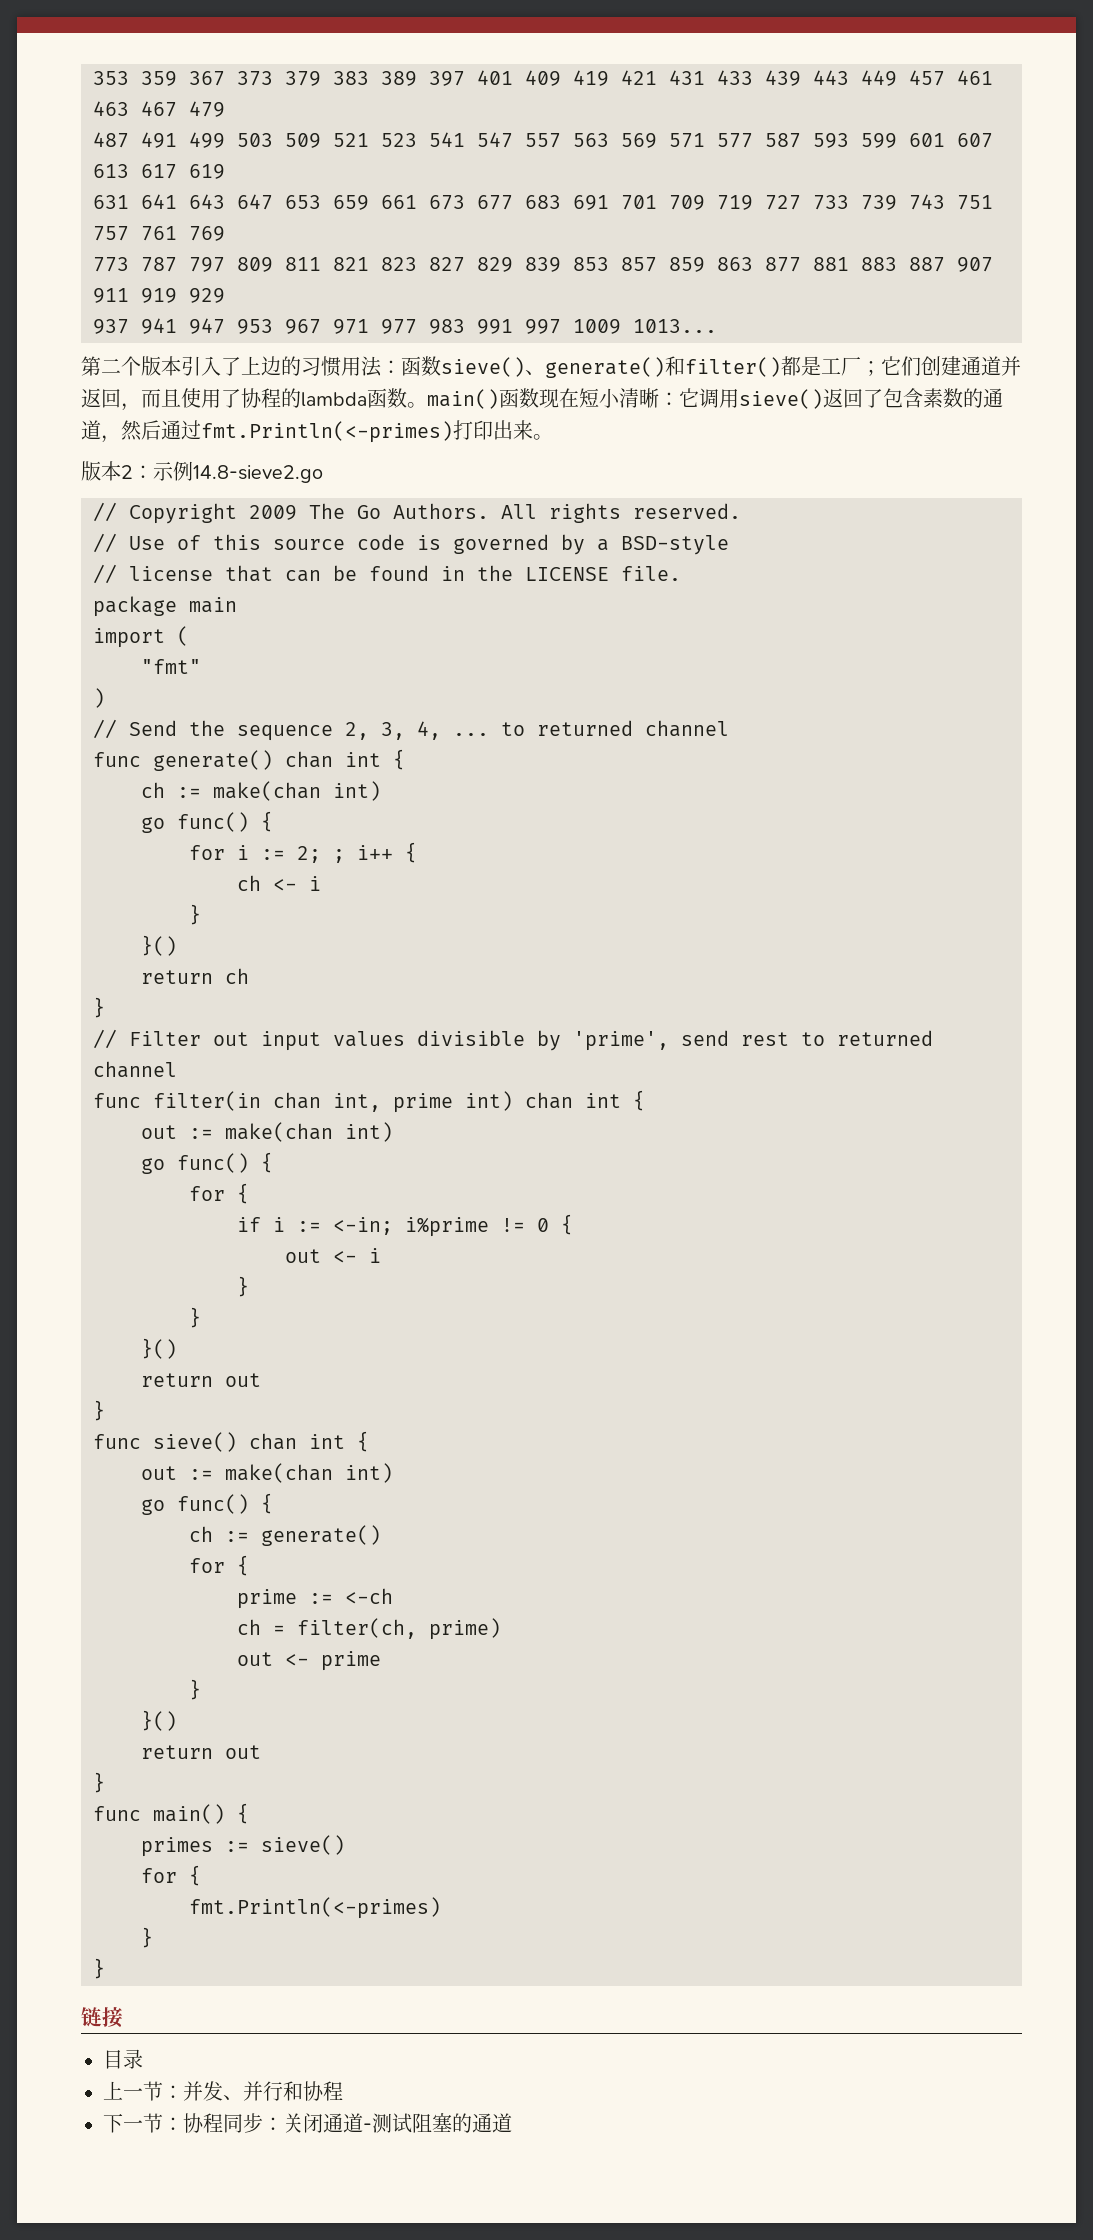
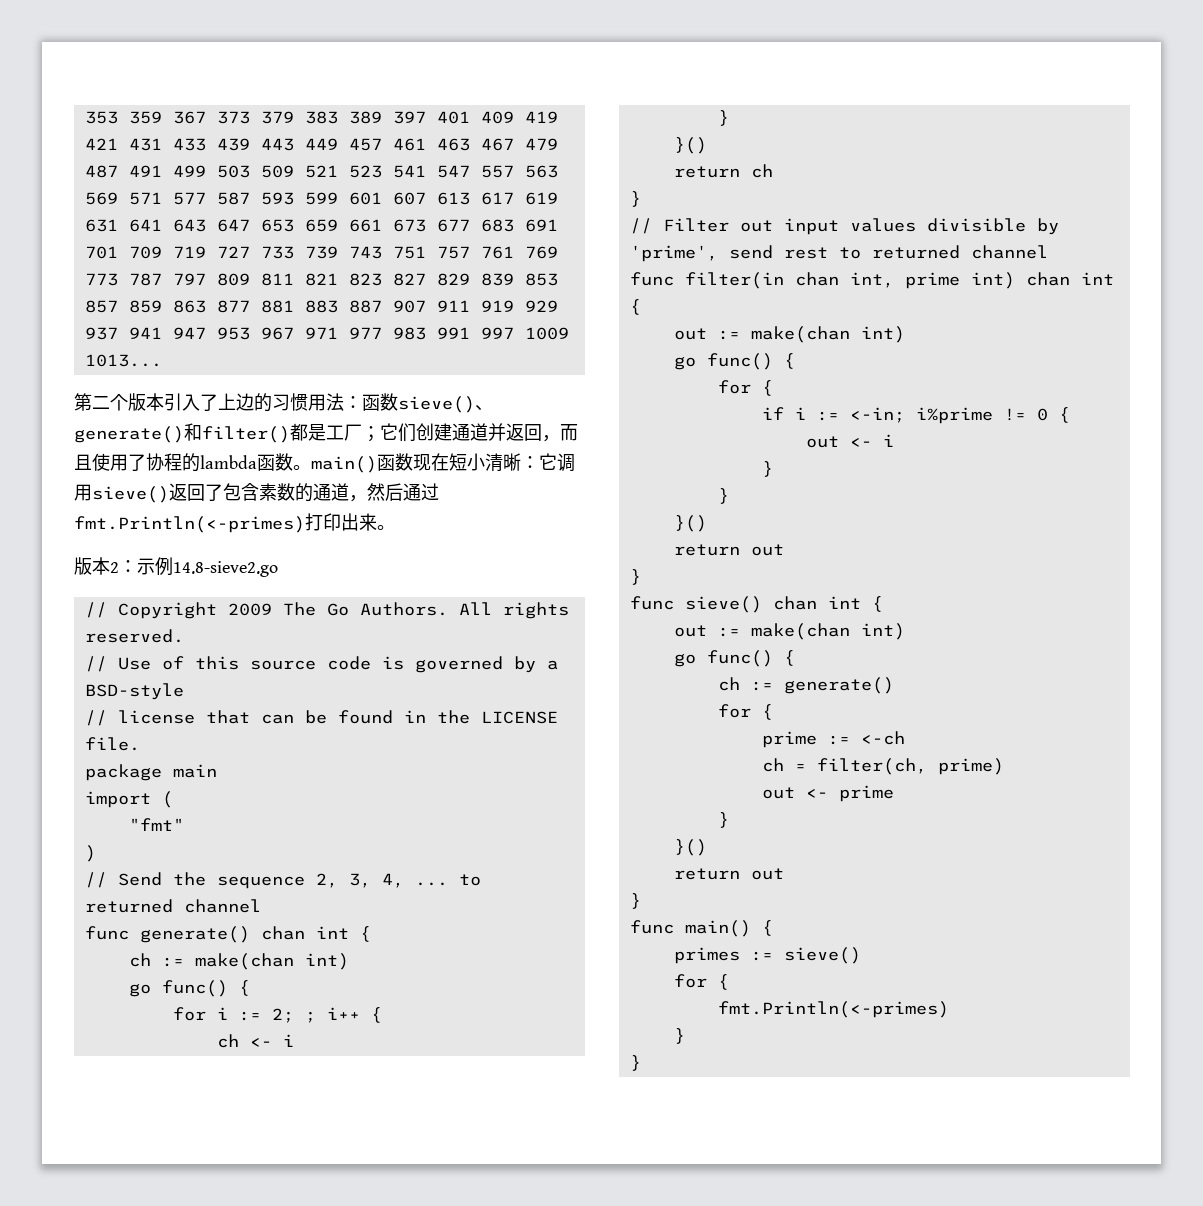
[81,2007,123,2028] [103,2049,143,2069] [103,2081,343,2101] [103,2113,512,2133] // 链接 // 目录 // 上一节：并发、并行和协程 // 下一节：协程同步：关闭通道-测试阻塞的通道 -> (641, 1063) none

